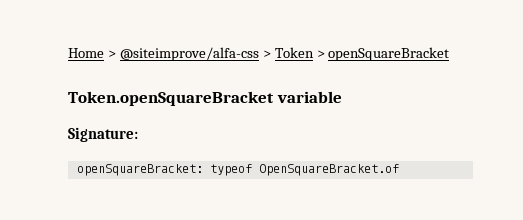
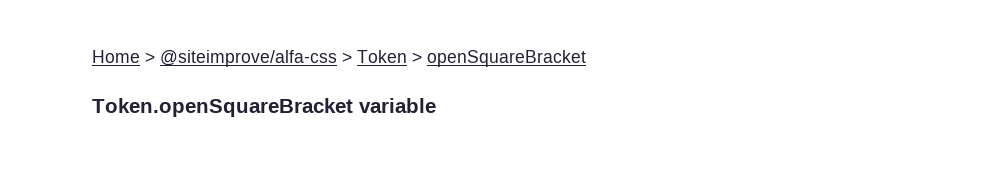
[68,127,138,142] [76,164,399,176] // Signature: // openSquareBracket: typeof OpenSquareBracket.of -> (436, 105) none

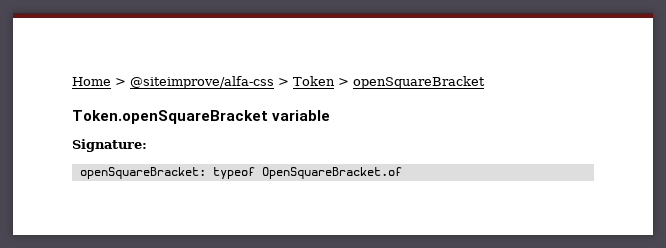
(436, 105) none -> [72,139,147,152] [79,167,402,179] // Signature: // openSquareBracket: typeof OpenSquareBracket.of

